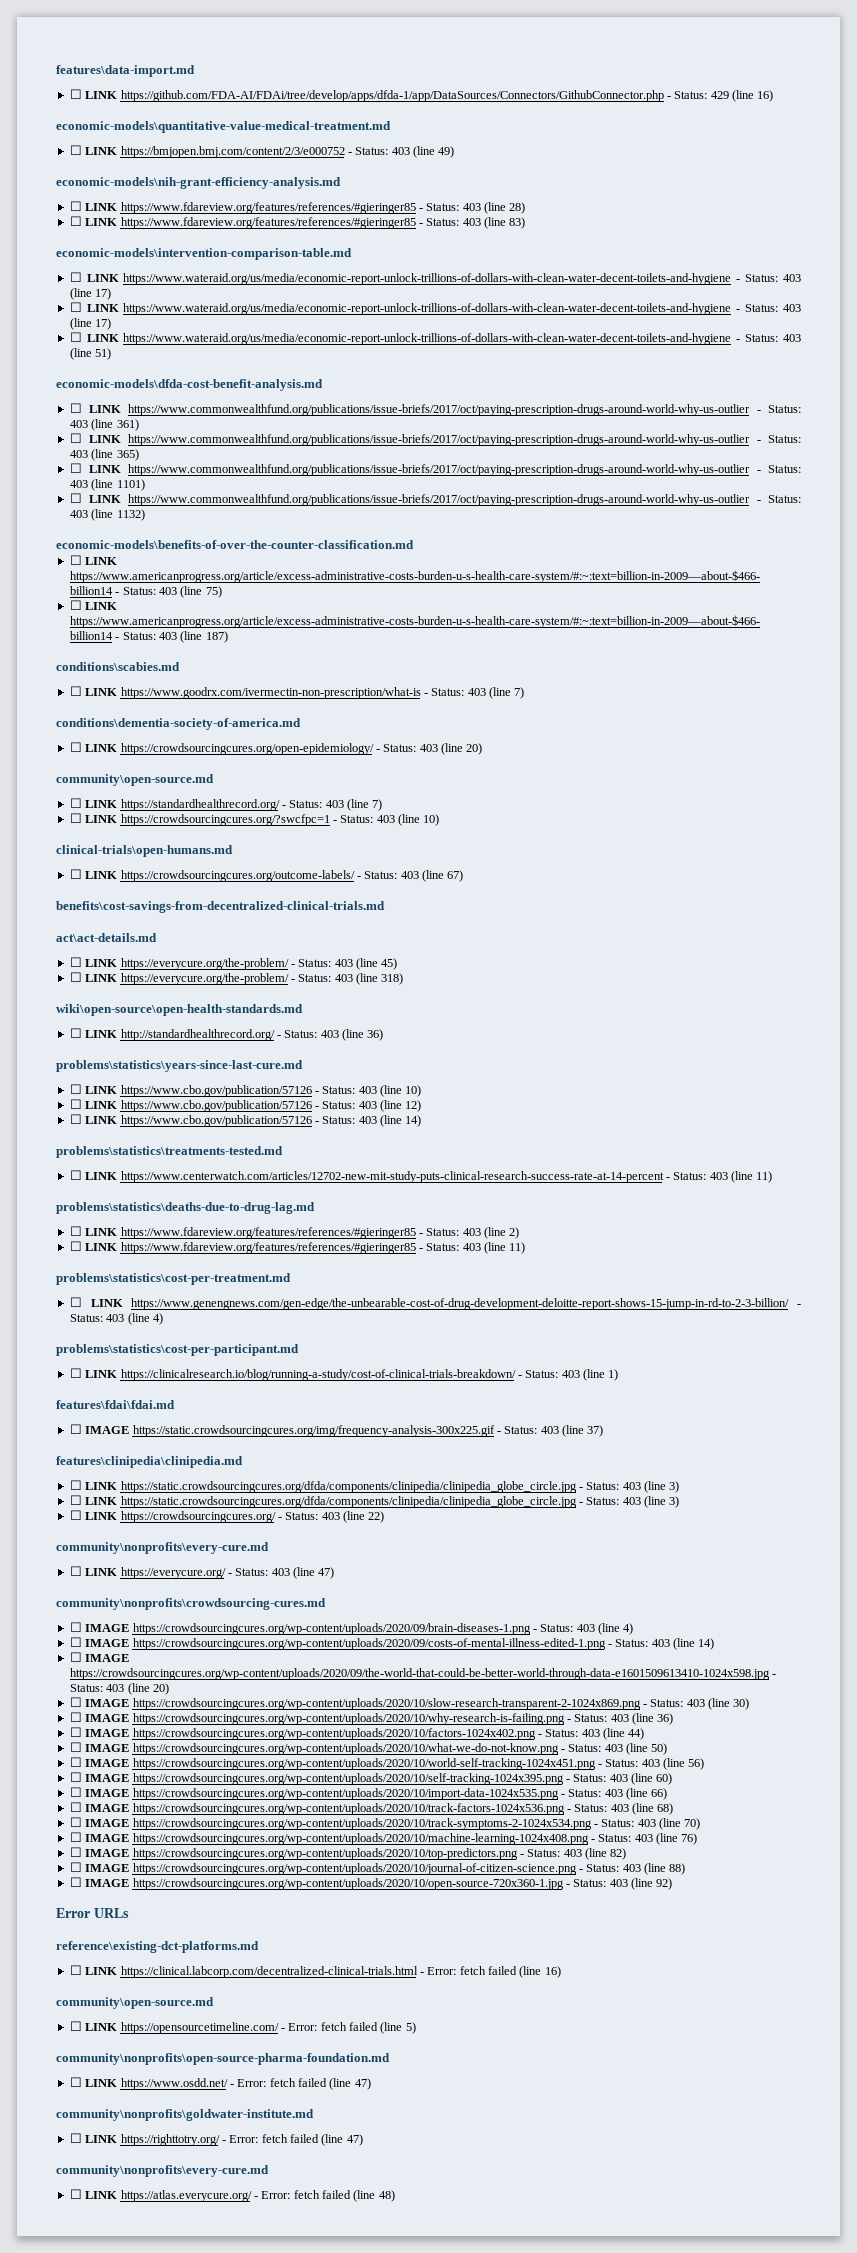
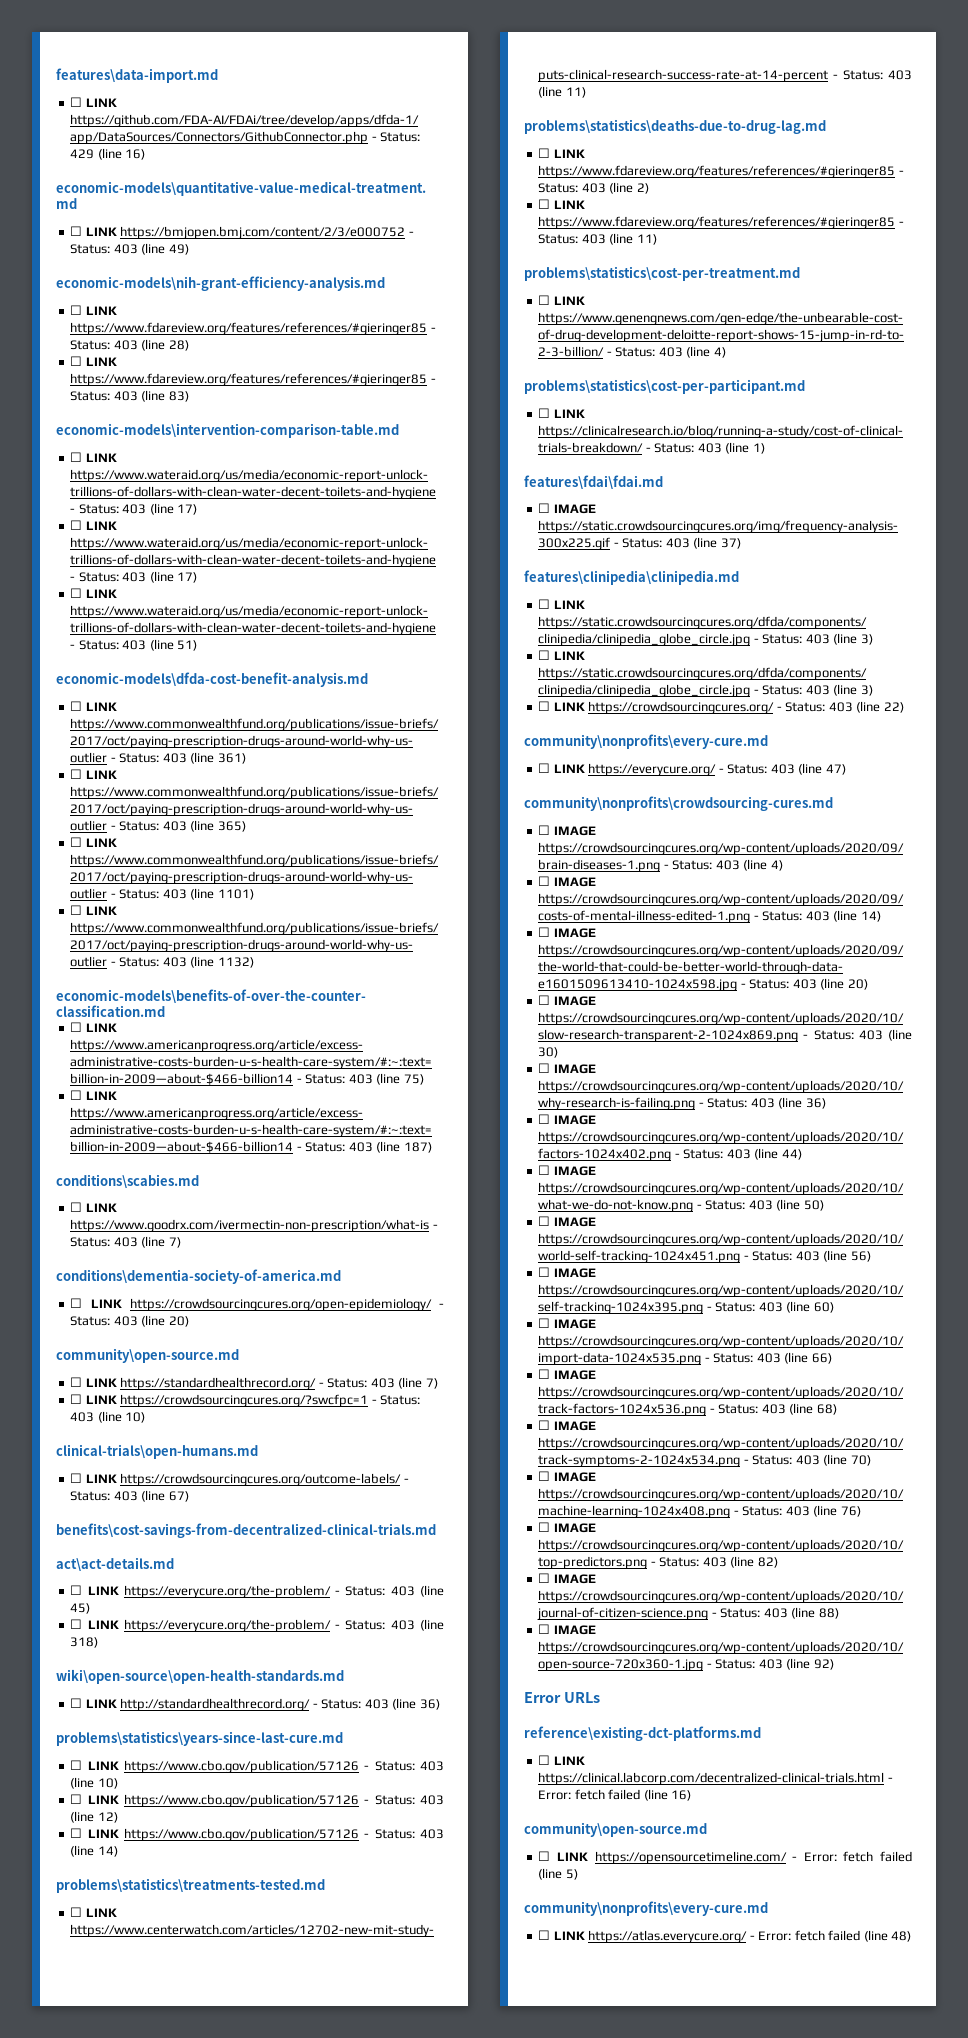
[56,2053,390,2065] [69,2077,371,2090] [56,2109,314,2121] [69,2133,363,2146] // community\nonprofits\open-source-pharma-foundation.md // ☐ LINK https://www.osdd.net/ - Error: fetch failed (line 47) // community\nonprofits\goldwater-institute.md // ☐ LINK https://righttotry.org/ - Error: fetch failed (line 47) -> (578, 1874) none

